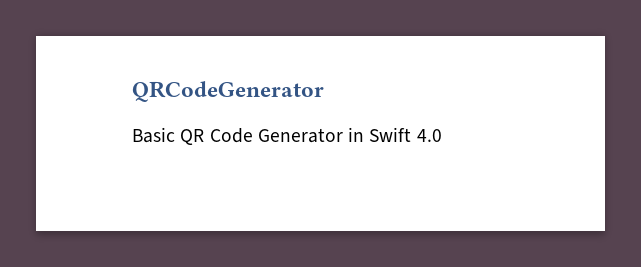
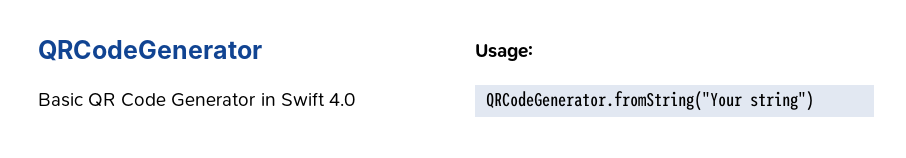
(442, 135) none -> [475,44,533,61] [486,91,815,111] // Usage: // QRCodeGenerator.fromString("Your string")

